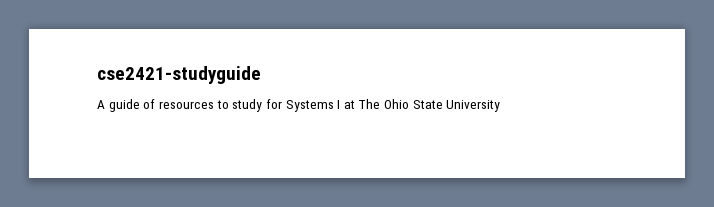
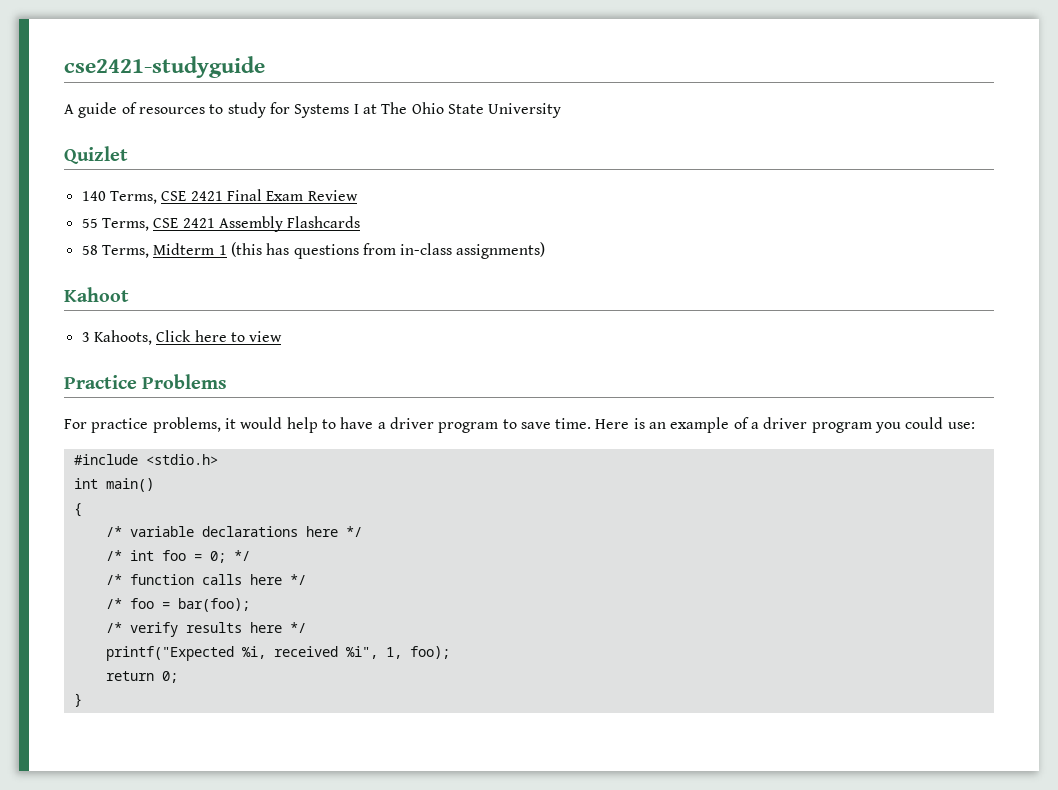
(501, 106) none -> [64,146,128,164] [81,189,358,204] [81,216,361,232] [81,242,546,259] [64,287,129,302] [81,330,283,345] [64,374,228,389] [64,417,975,433] [73,454,218,465] [73,478,154,492] [73,503,82,517] [105,526,362,537] [105,550,250,563] [105,574,306,585] [105,598,250,612] [105,622,306,637] [105,646,450,661] [105,671,178,683] [73,693,82,707] // Quizlet // 140 Terms, CSE 2421 Final Exam Review // 55 Terms, CSE 2421 Assembly Flashcards // 58 Terms, Midterm 1 (this has questions from in-class assignments) // Kahoot // 3 Kahoots, Click here to view // Practice Problems // For practice problems, it would help to have a driver program to save time. Here is an example of a driver program you could use: // #include <stdio.h> // int main() // { // /* variable declarations here */ // /* int foo = 0; */ // /* function calls here */ // /* foo = bar(foo); // /* verify results here */ // printf("Expected %i, received %i", 1, foo); // return 0; // }

